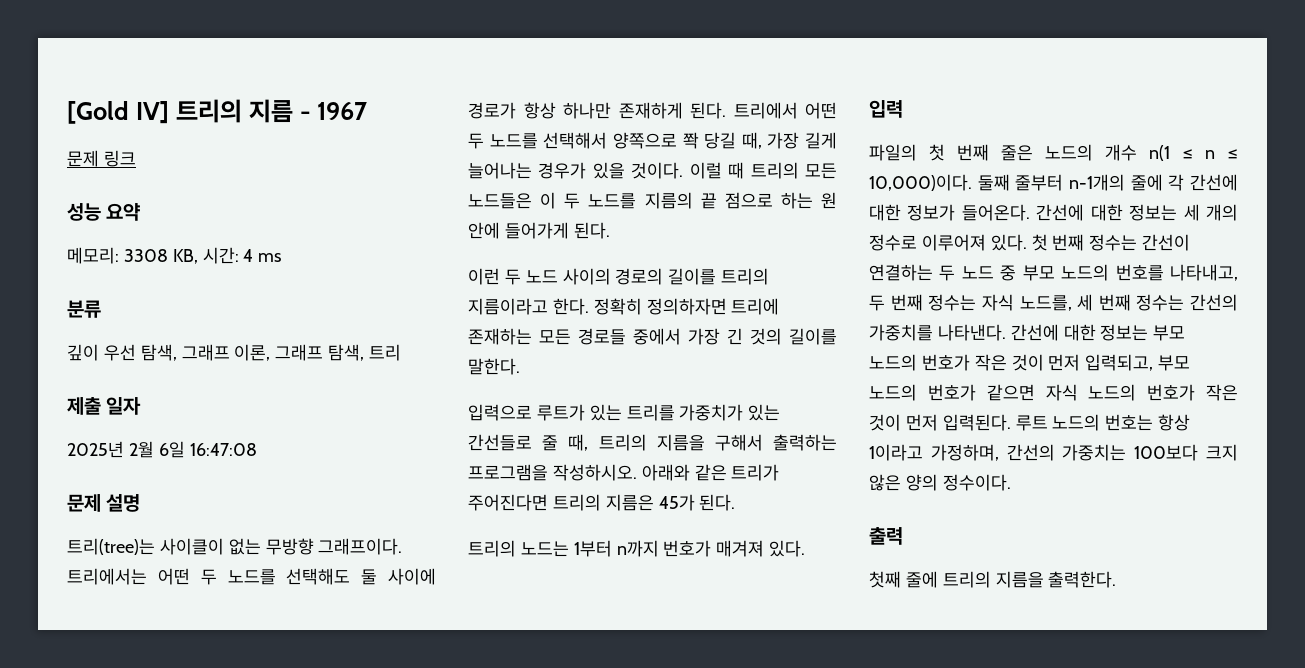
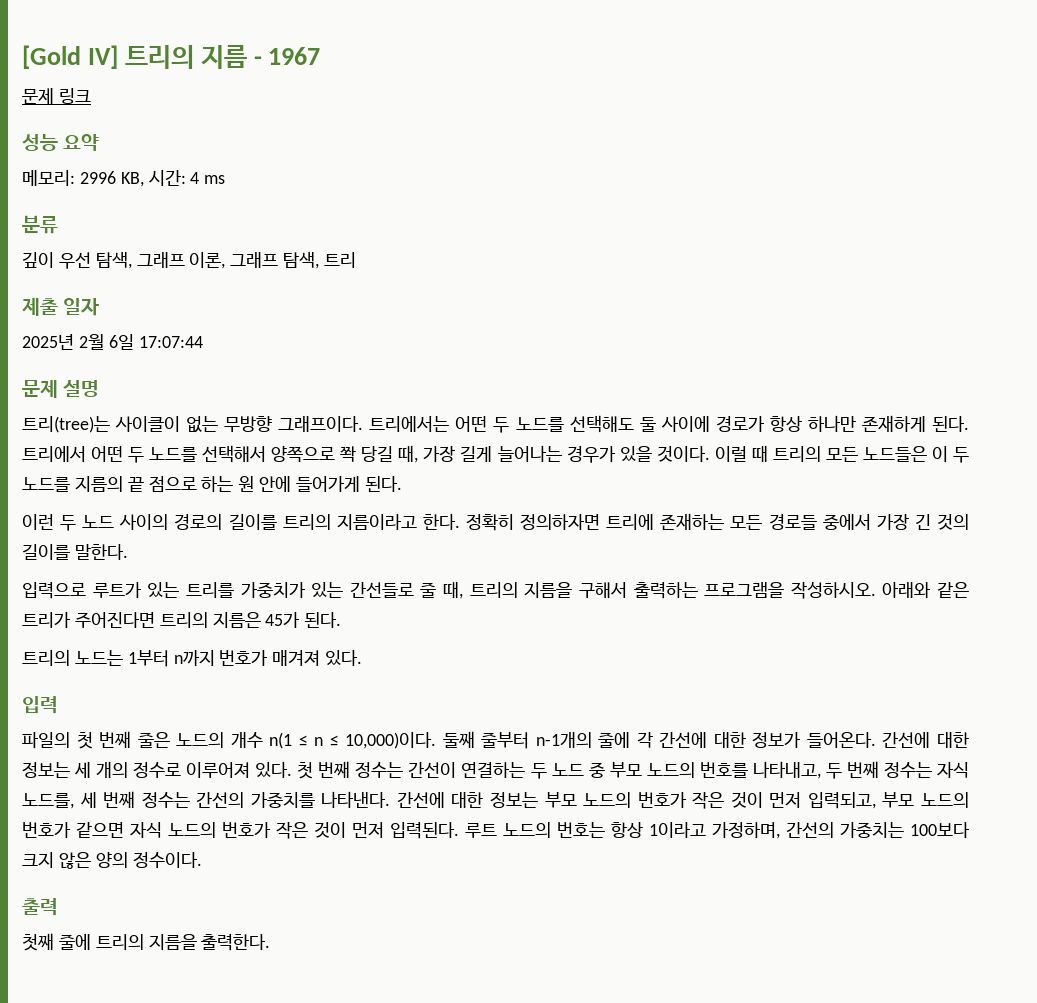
[123,249,168,262] 3308 -> [79,171,116,184] 2996
[189,443,257,456] 16:47:08 -> [138,336,203,348] 17:07:44

